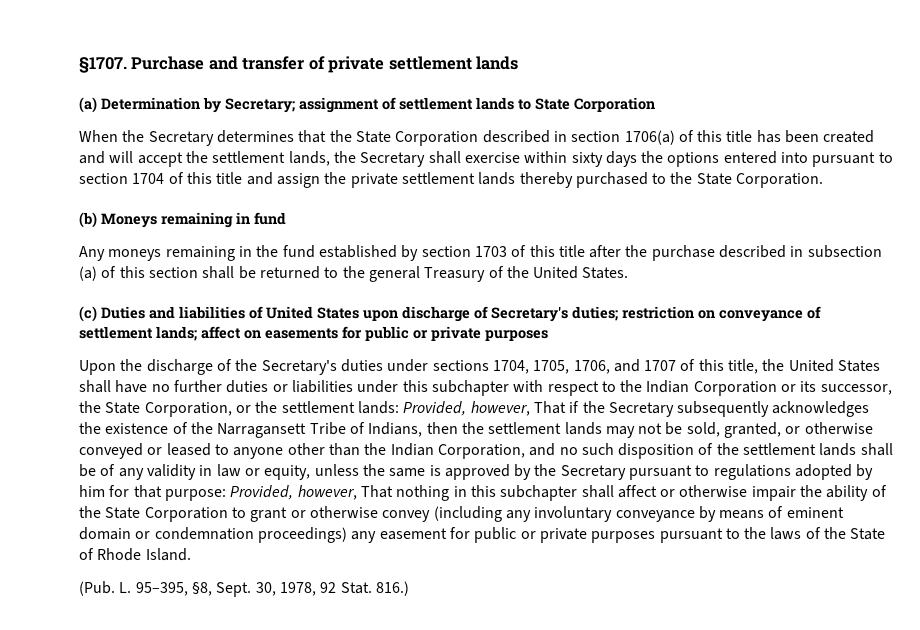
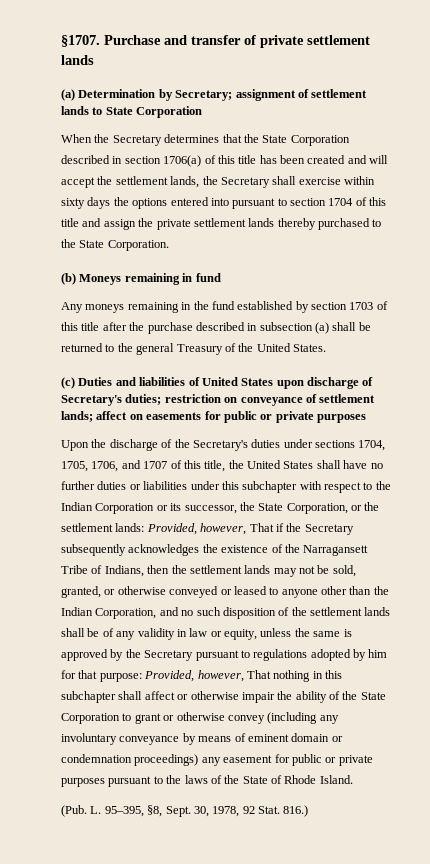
[101,266,198,278] of this section -> (329, 328) none

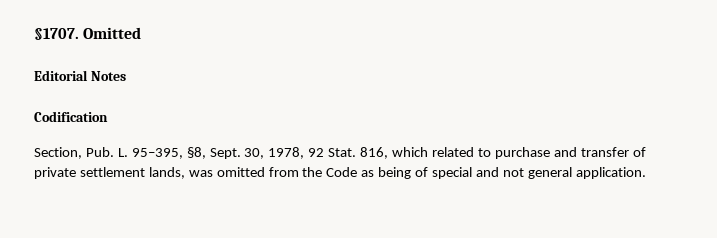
[104,35,370,48] [61,55,94,65] [61,89,368,101] [61,106,203,118] [61,134,350,146] [61,155,389,167] [61,176,375,188] [61,197,387,209] [61,218,382,230] [61,239,169,251] [61,273,221,285] [61,301,388,313] [61,322,371,334] [61,343,326,355] [61,377,374,389] [61,394,376,406] [61,411,366,423] [61,439,386,451] [61,460,383,472] [61,481,391,493] [61,502,380,514] [61,523,354,535] [61,544,369,556] [61,565,356,577] [61,586,389,598] [61,607,391,619] [61,628,352,640] [61,649,388,661] [61,670,342,682] [61,691,386,703] [61,712,339,724] [61,733,343,745] [61,754,373,766] [61,775,353,787] [61,805,87,817] Purchase and transfer of private settlement lands // (a) Determination by Secretary; assignment of settlement lands to State Corporation // When the Secretary determines that the State Corporation described in section 1706(a) of this title has been created and will accept the settlement lands, the Secretary shall exercise within sixty days the options entered into pursuant to section 1704 of this title and assign the private settlement lands thereby purchased to the State Corporation. // (b) Moneys remaining in fund // Any moneys remaining in the fund established by section 1703 of this title after the purchase described in subsection (a) shall be returned to the general Treasury of the United States. // (c) Duties and liabilities of United States upon discharge of Secretary's duties; restriction on conveyance of settlement lands; affect on easements for public or private purposes // Upon the discharge of the Secretary's duties under sections 1704, 1705, 1706, and 1707 of this title, the United States shall have no further duties or liabilities under this subchapter with respect to the Indian Corporation or its successor, the State Corporation, or the settlement lands: Provided, however, That if the Secretary subsequently acknowledges the existence of the Narragansett Tribe of Indians, then the settlement lands may not be sold, granted, or otherwise conveyed or leased to anyone other than the Indian Corporation, and no such disposition of the settlement lands shall be of any validity in law or equity, unless the same is approved by the Secretary pursuant to regulations adopted by him for that purpose: Provided, however, That nothing in this subchapter shall affect or otherwise impair the ability of the State Corporation to grant or otherwise convey (including any involuntary conveyance by means of eminent domain or condemnation proceedings) any easement for public or private purposes pursuant to the laws of the State of Rhode Island. // (Pub. -> [83,27,142,39] [34,70,126,81] [34,111,108,122] [34,147,114,159] Omitted // Editorial Notes // Codification // Section, Pub.
[283,805,309,817] 816.) -> [360,147,646,159] [34,167,646,179] 816, which related to purchase and transfer of private settlement lands, was omitted from the Code as being of special and not general application.

